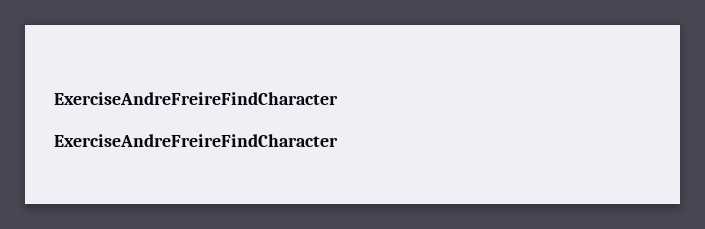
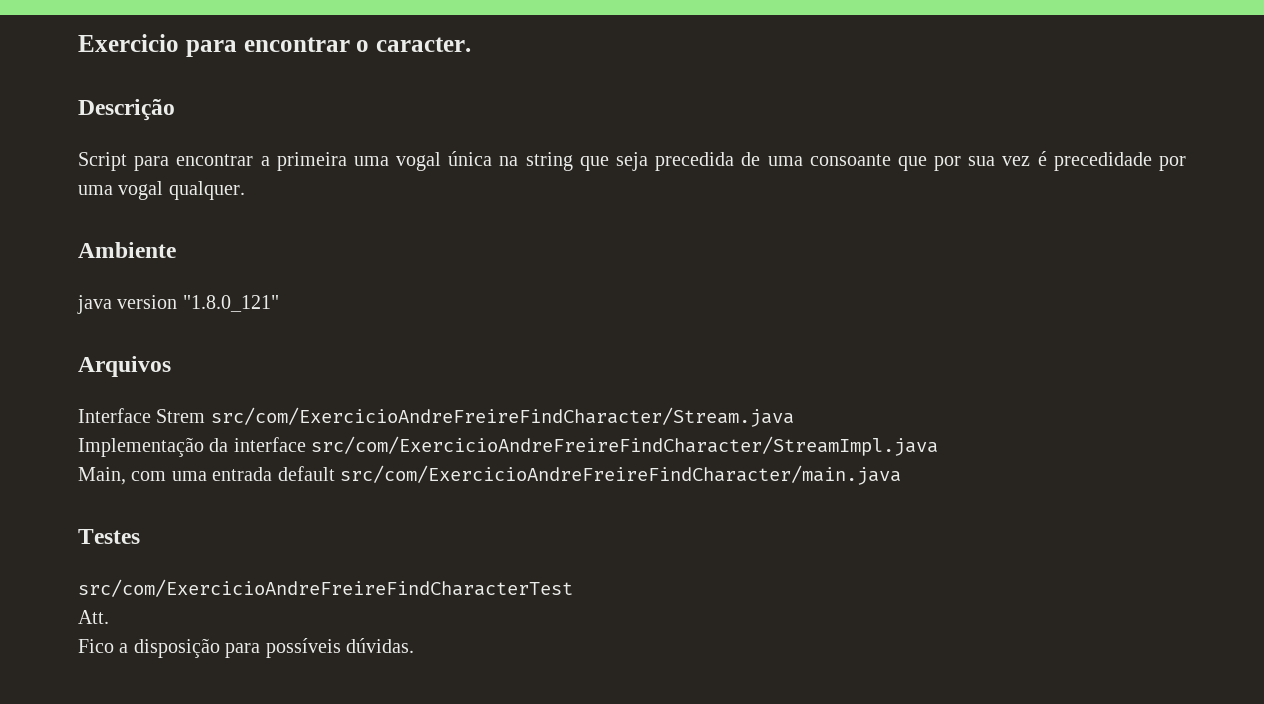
[54,92,338,105] [54,134,338,147] ExerciseAndreFreireFindCharacter // ExerciseAndreFreireFindCharacter -> [78,34,471,57] [78,99,175,121] [78,151,1186,171] [78,181,245,200] [78,242,176,258] [77,295,279,314] [78,356,171,377] [78,407,794,427] [78,436,939,457] [78,465,901,485] [78,529,140,544] [78,579,573,597] [78,610,109,624] [78,638,414,658] Exercicio para encontrar o caracter. // Descrição // Script para encontrar a primeira uma vogal única na string que seja precedida de uma consoante que por sua vez é precedidade por uma vogal qualquer. // Ambiente // java version "1.8.0_121" // Arquivos // Interface Strem src/com/ExercicioAndreFreireFindCharacter/Stream.java // Implementação da interface src/com/ExercicioAndreFreireFindCharacter/StreamImpl.java // Main, com uma entrada default src/com/ExercicioAndreFreireFindCharacter/main.java // Testes // src/com/ExercicioAndreFreireFindCharacterTest // Att. // Fico a disposição para possíveis dúvidas.

